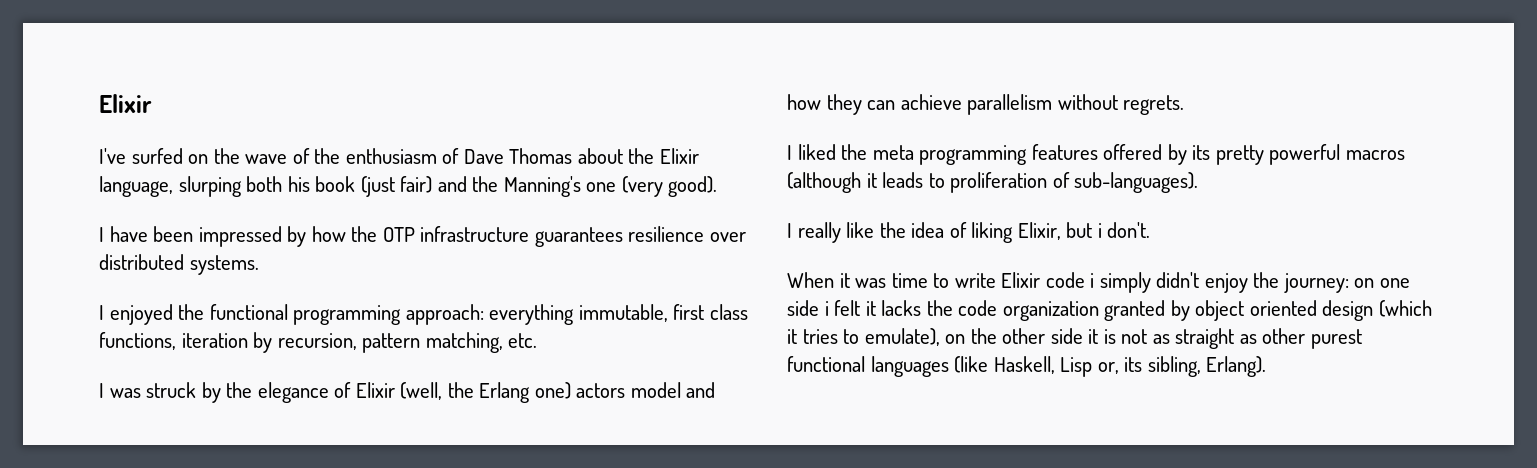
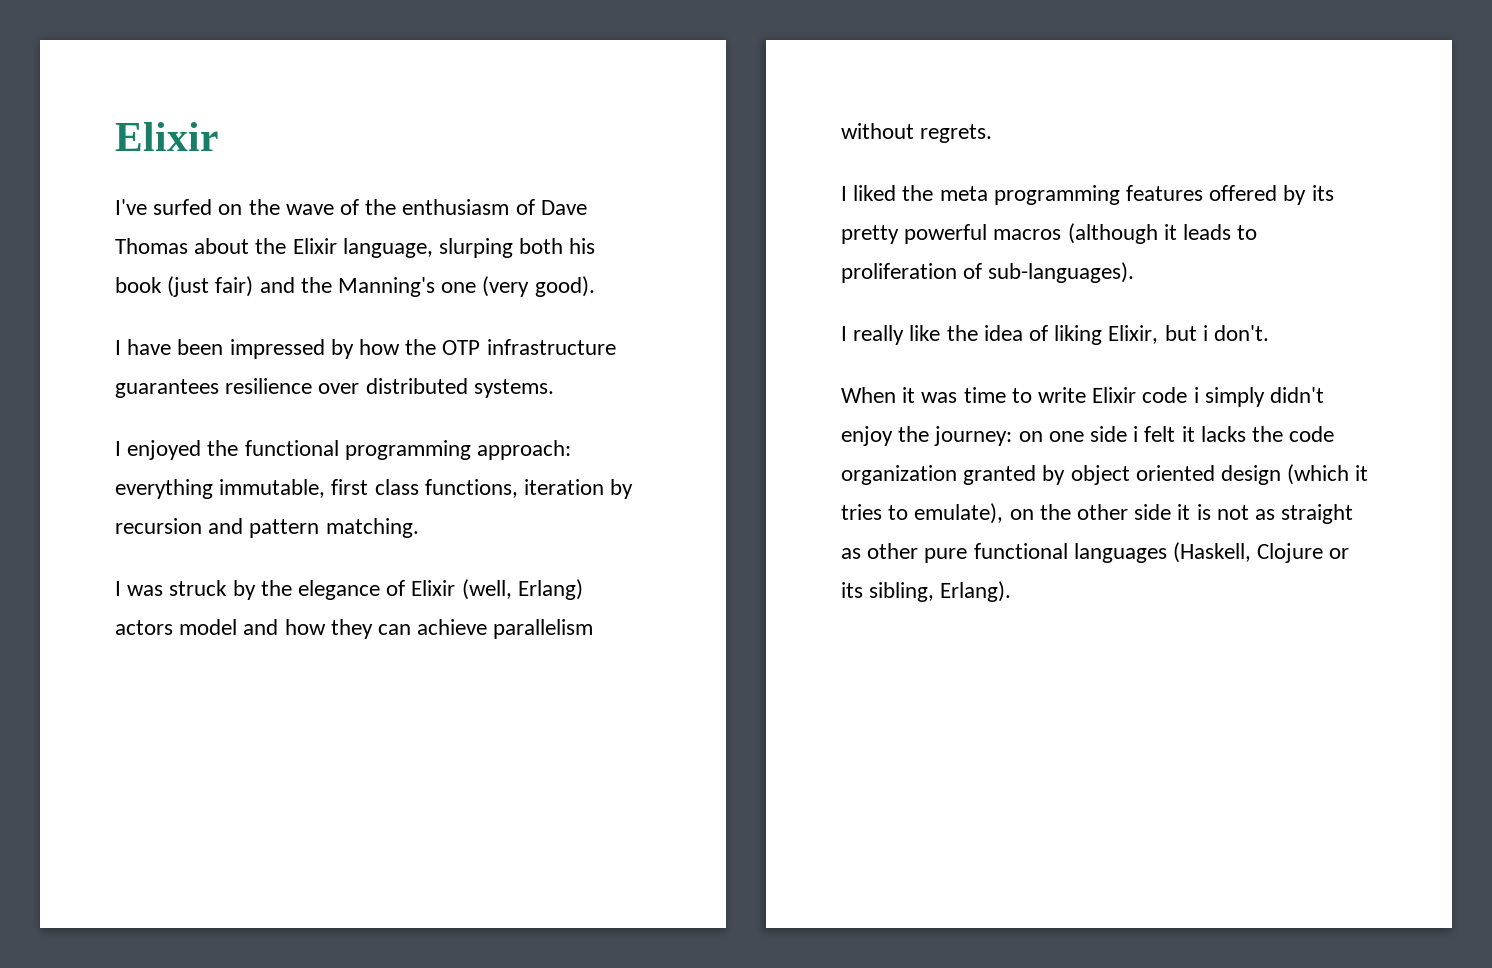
[277,332,538,353] recursion, pattern matching, etc. -> [115,518,419,538] recursion and pattern matching.
[447,382,571,403] the Erlang one) -> [517,579,583,600] Erlang)
[1311,329,1363,349] purest -> [924,548,968,563] pure
[954,356,1119,377] (like Haskell, Lisp or, -> [1173,542,1350,563] (Haskell, Clojure or

